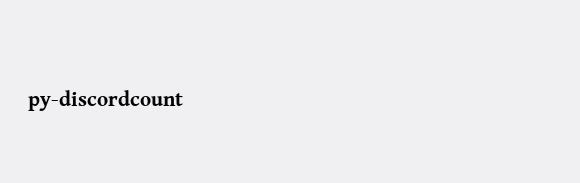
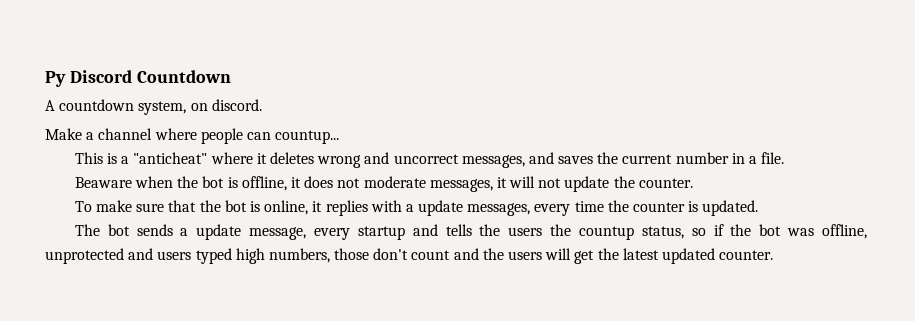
[28,90,183,111] py-discordcount -> [45,70,231,87] [45,99,262,115] [45,128,340,144] [74,152,785,168] [74,176,693,192] [74,200,759,216] [74,224,868,240] [45,248,774,264] Py Discord Countdown // A countdown system, on discord. // Make a channel where people can countup... // This is a "anticheat" where it deletes wrong and uncorrect messages, and saves the current number in a file. // Beaware when the bot is offline, it does not moderate messages, it will not update the counter. // To make sure that the bot is online, it replies with a update messages, every time the counter is updated. // The bot sends a update message, every startup and tells the users the countup status, so if the bot was offline, unprotected and users typed high numbers, those don't count and the users will get the latest updated counter.

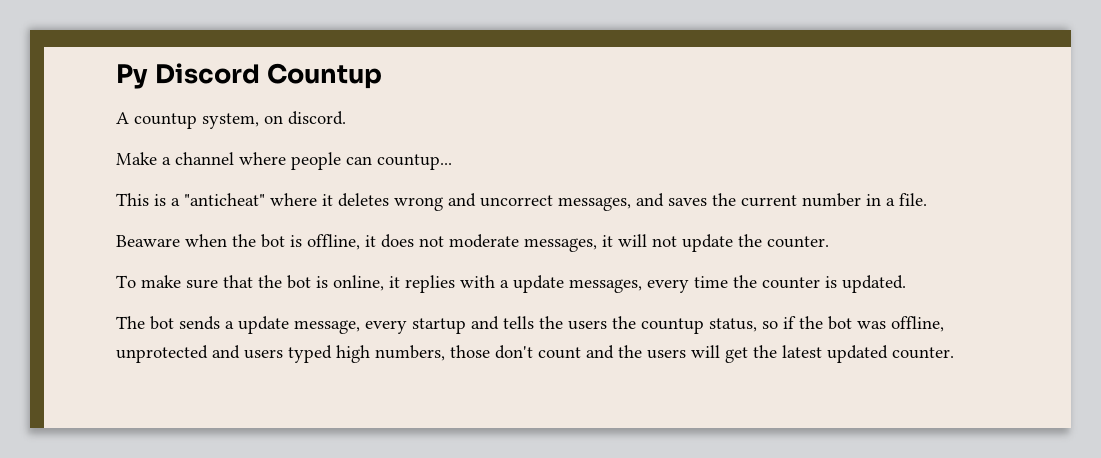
[136,70,231,83] Countdown -> [266,63,382,89] Countup
[59,99,135,111] countdown -> [134,113,197,129] countup

